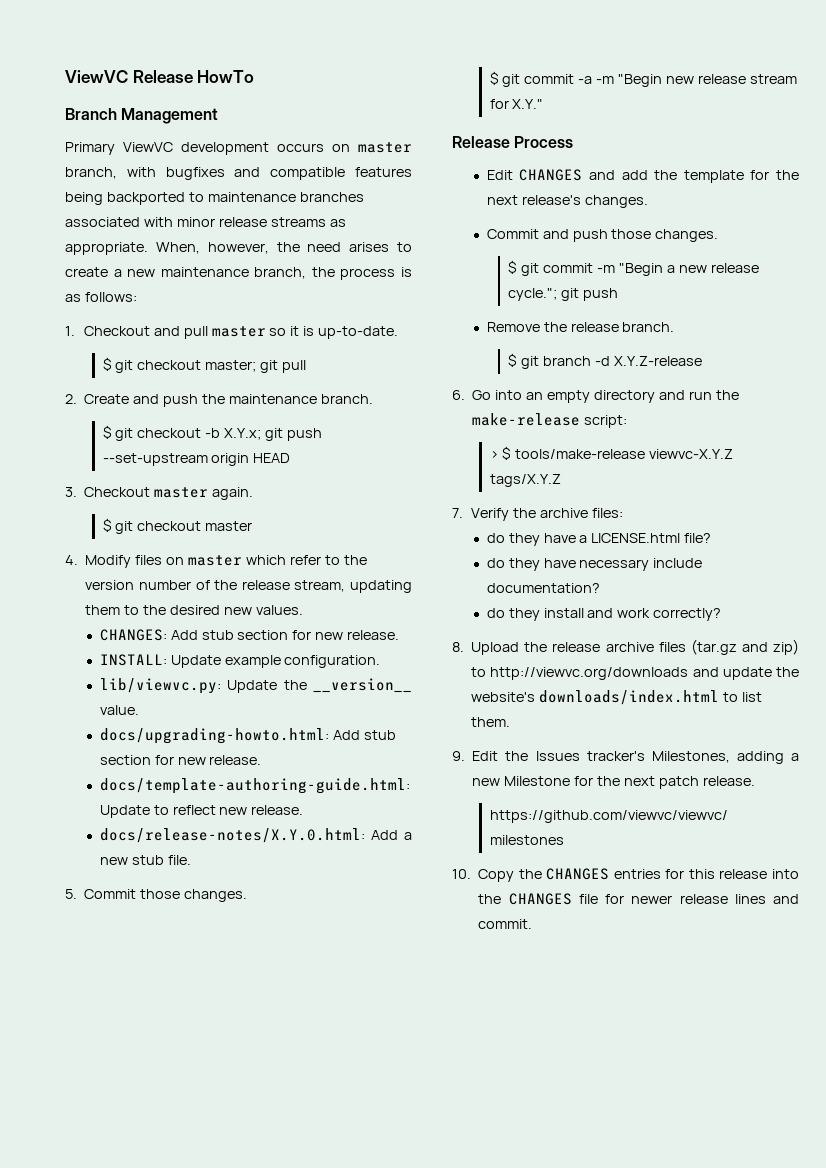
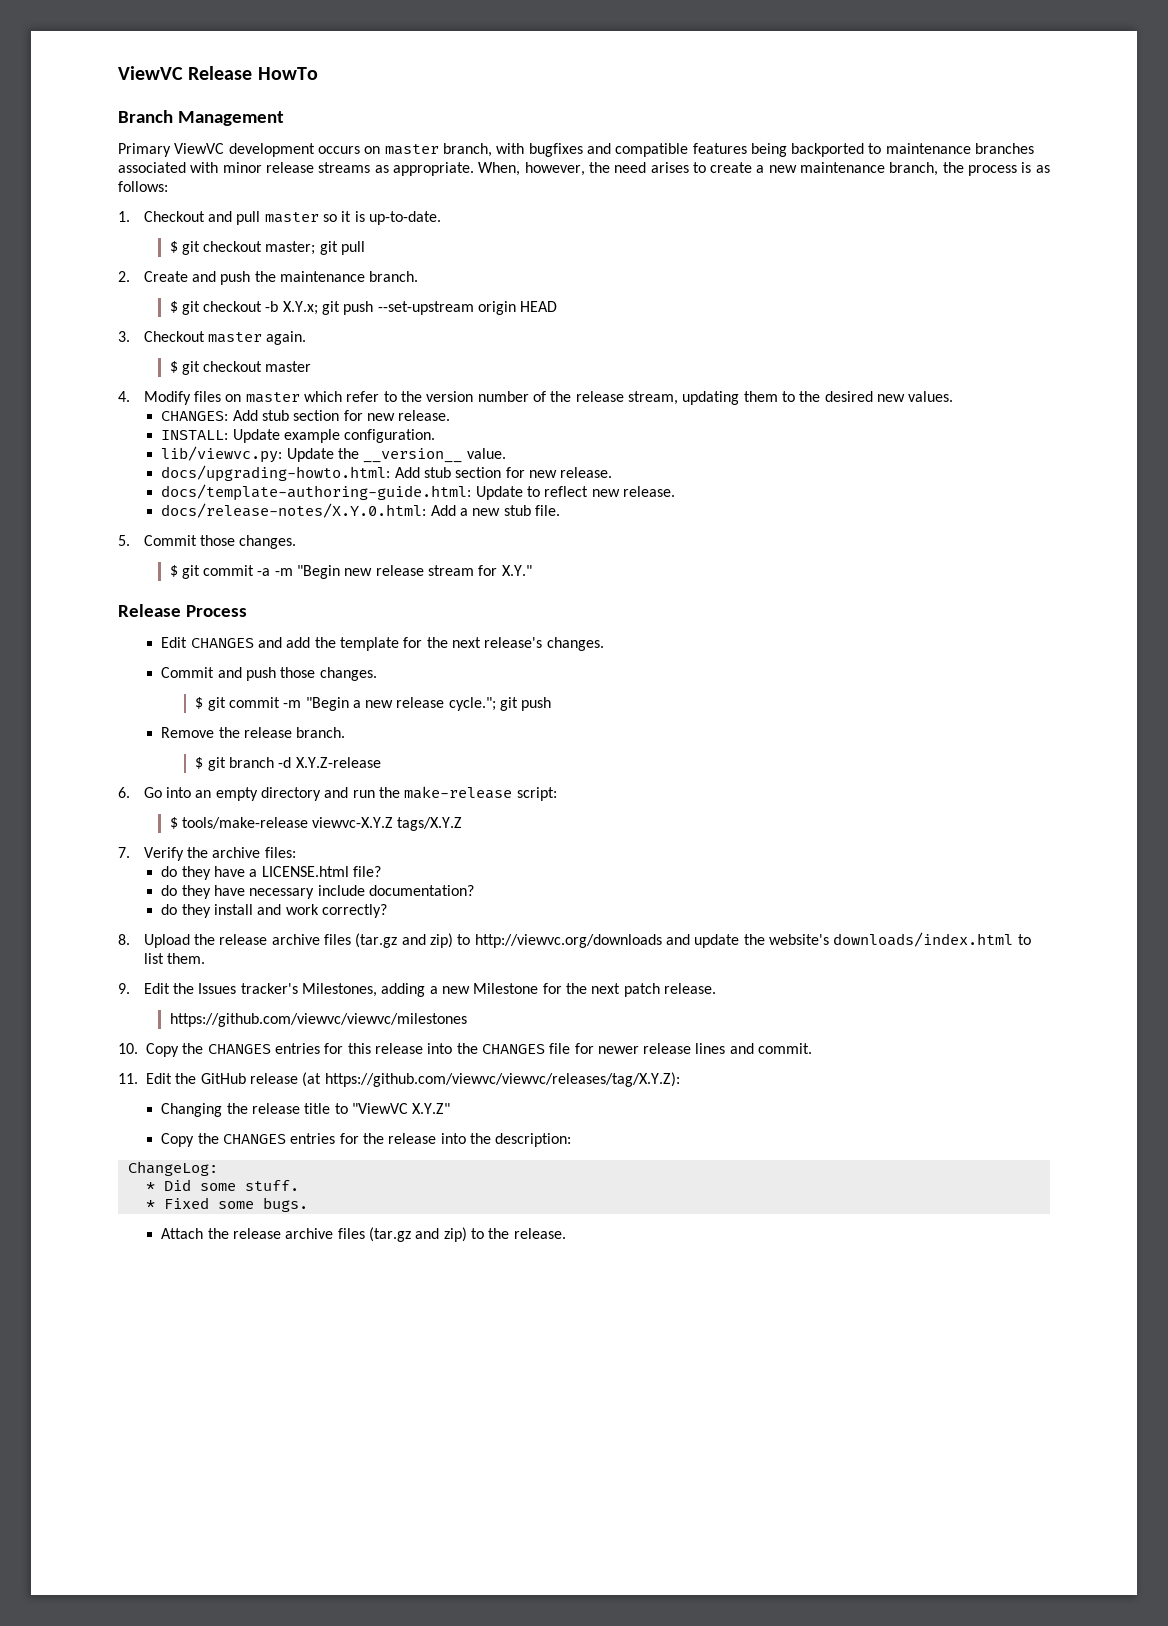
[489,451,499,459] > -> (557, 794) none
(533, 924) none -> [118,1072,680,1087] [161,1103,451,1117] [161,1133,572,1147] [127,1161,218,1176] [145,1179,299,1191] [145,1197,308,1212] [161,1227,566,1242] // 11. Edit the GitHub release (at https://github.com/viewvc/viewvc/releases/tag/X.Y.Z): // Changing the release title to "ViewVC X.Y.Z" // Copy the CHANGES entries for the release into the description: // ChangeLog: // * Did some stuff. // * Fixed some bugs. // Attach the release archive files (tar.gz and zip) to the release.

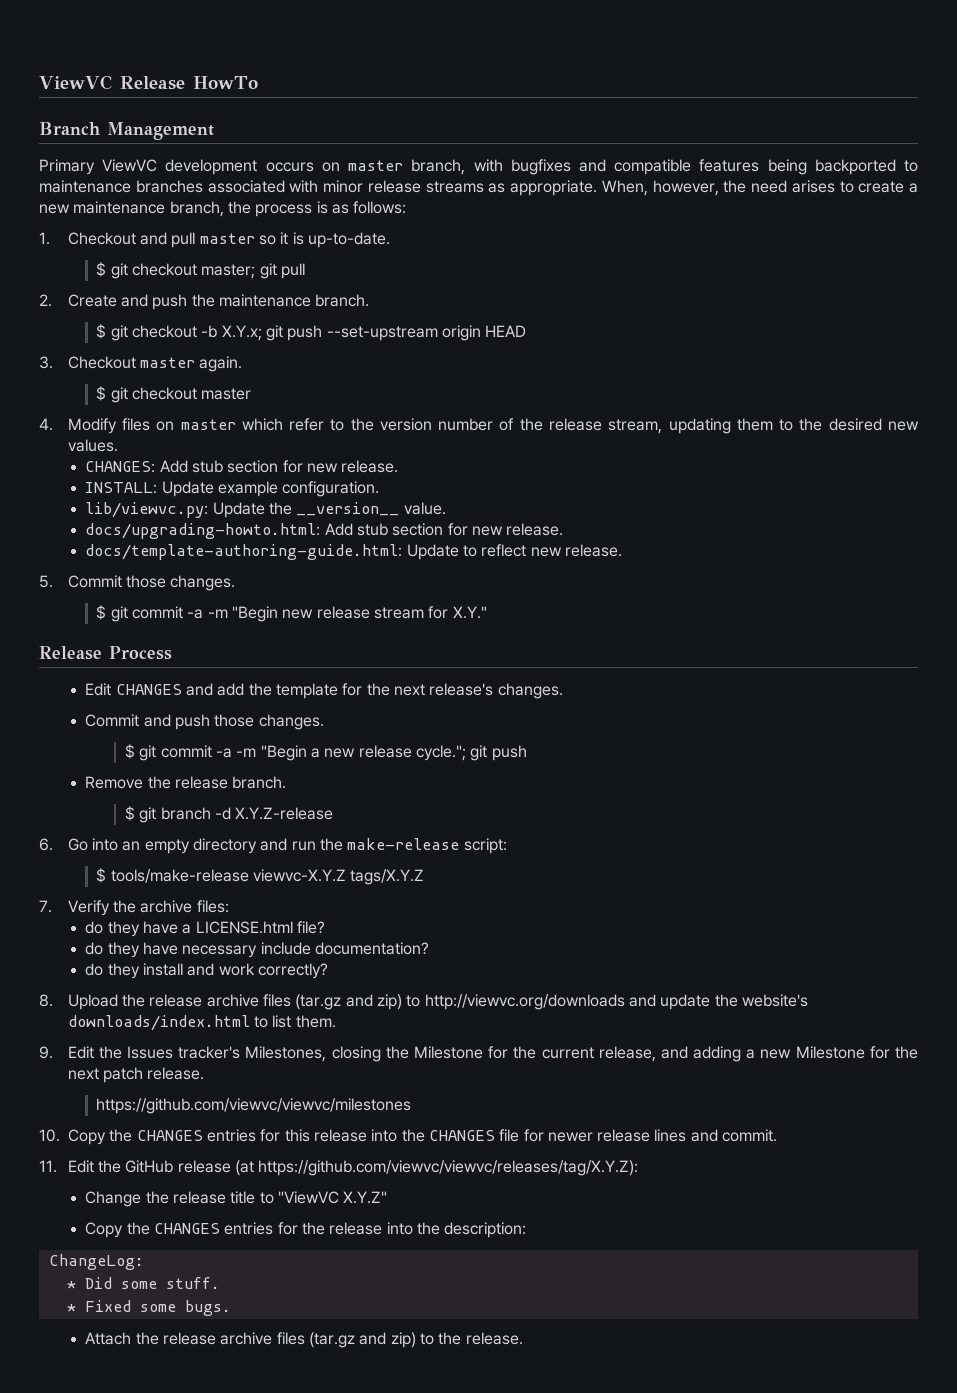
[161,503,560,518] // docs/release-notes/X.Y.0.html: Add a new stub file. -> (622, 550) none
(280, 702) none -> [216,748,233,758] -a
(378, 990) none -> [331,1046,688,1062] closing the Milestone for the current release, and
[161,1103,223,1117] Changing -> [85,1191,142,1207] Change

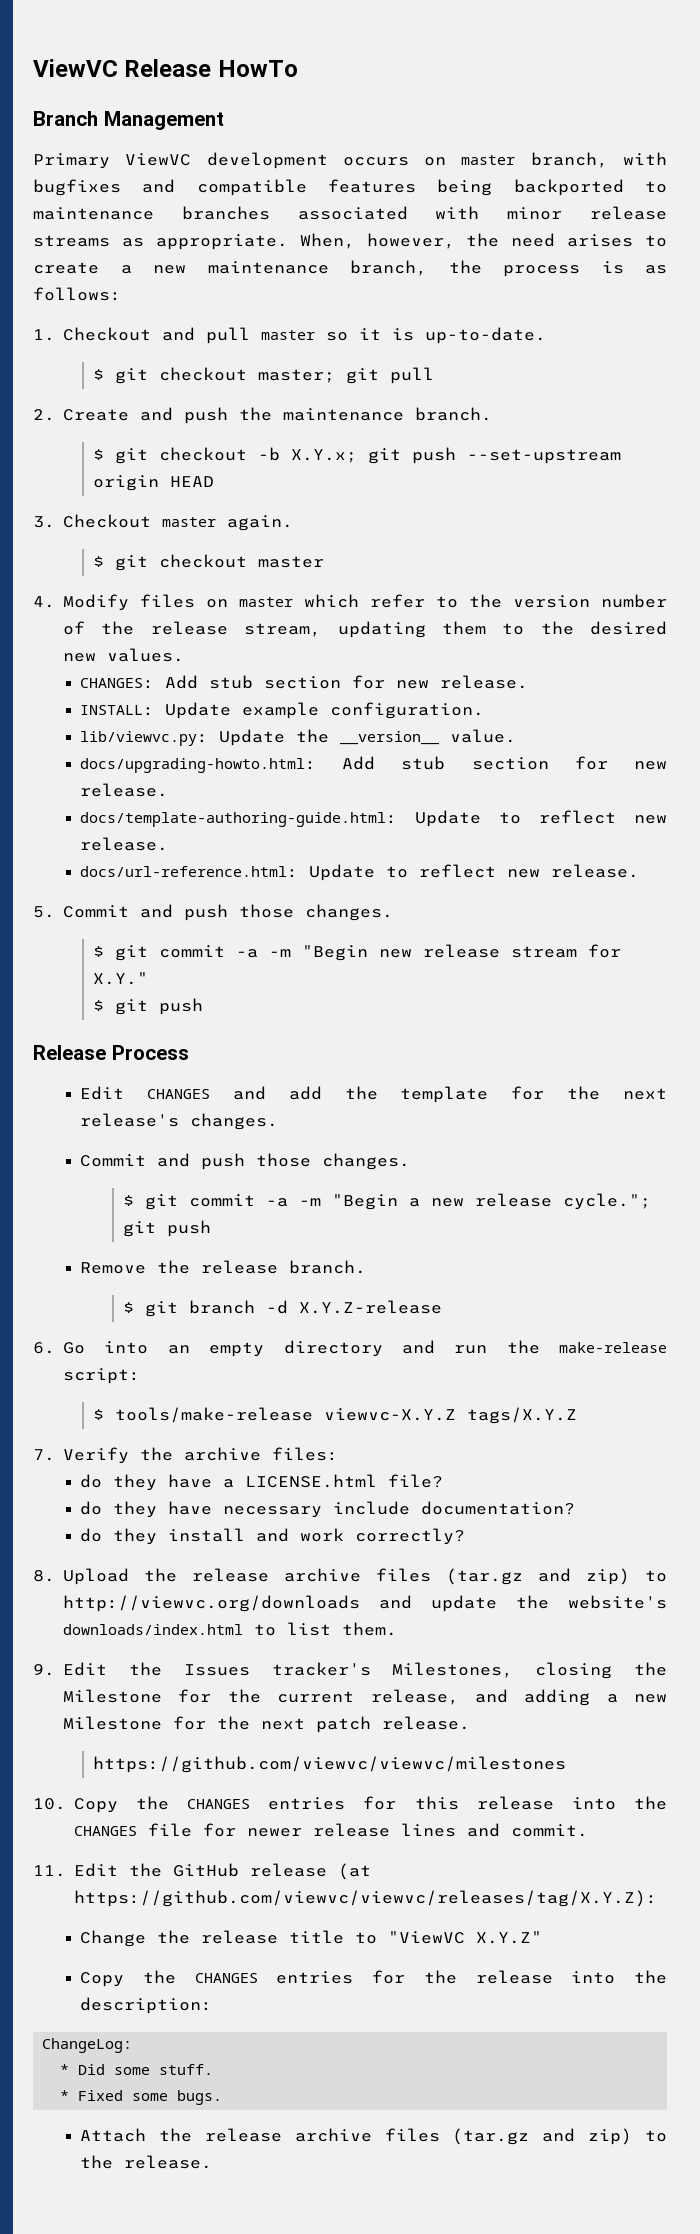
(622, 550) none -> [80,864,640,881] // docs/url-reference.html: Update to reflect new release.
(122, 581) none -> [139,904,228,921] and push
(487, 612) none -> [92,998,203,1015] // $ git push

